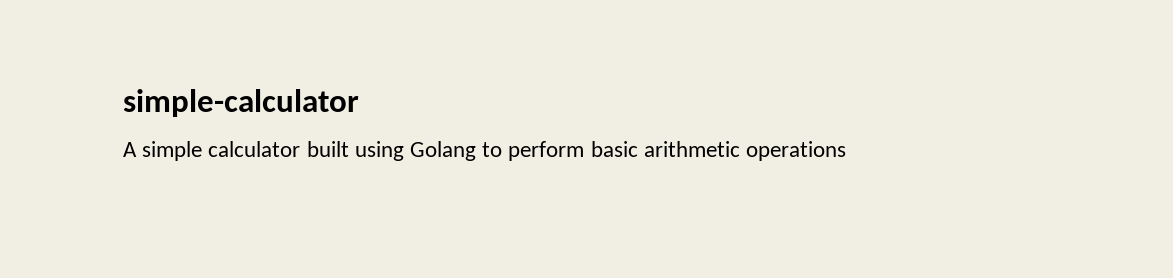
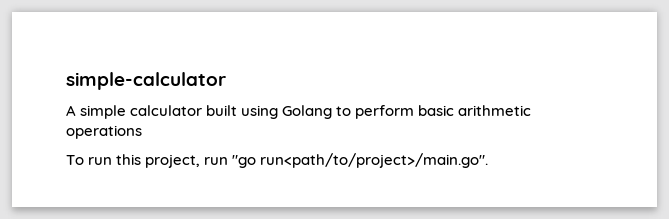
(847, 151) none -> [66,153,489,168] // To run this project, run "go run<path/to/project>/main.go".

